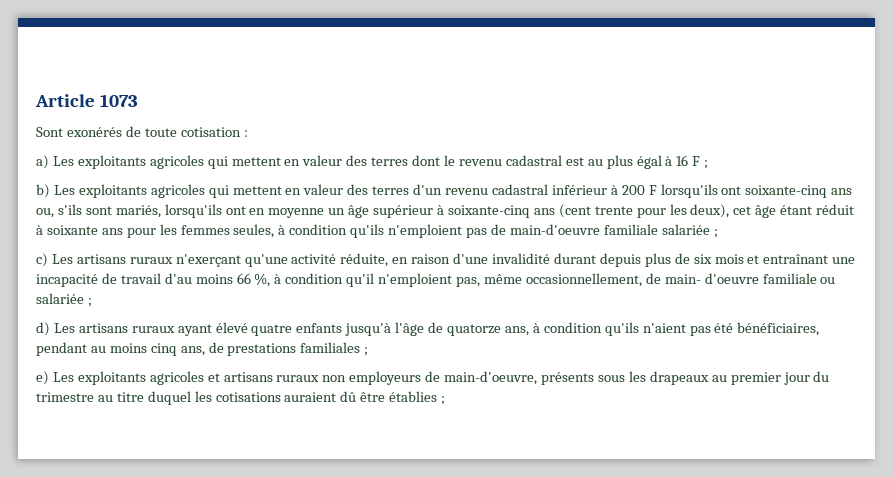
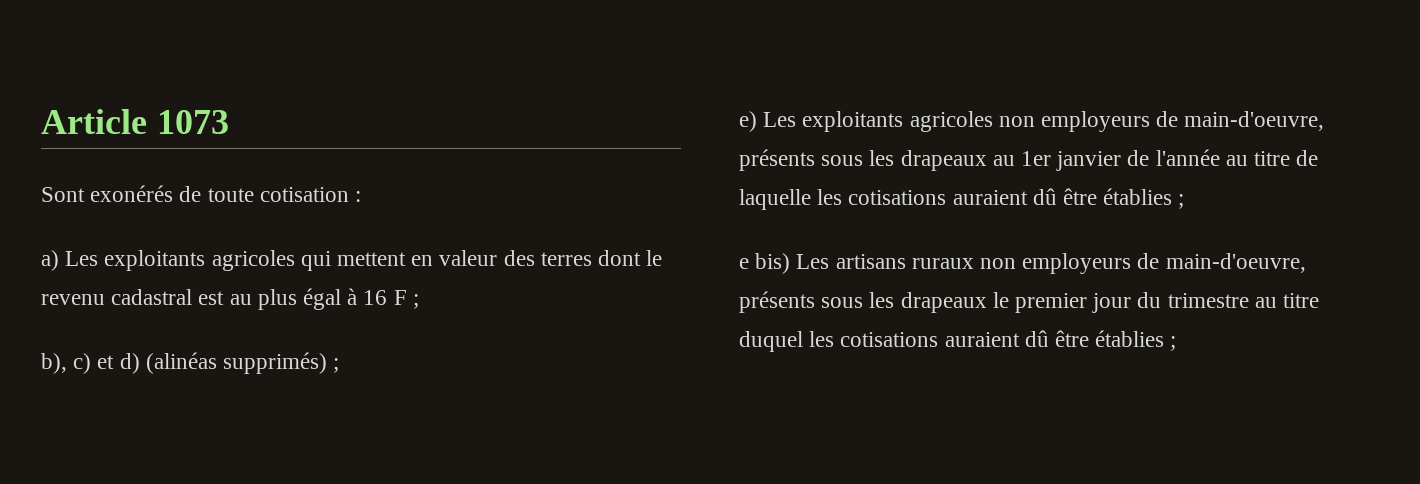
[36,184,853,198] [36,204,855,218] [36,224,718,238] [36,253,856,267] [36,273,836,287] [36,293,92,307] [36,322,820,336] [36,342,361,356] b) Les exploitants agricoles qui mettent en valeur des terres d'un revenu cadastral inférieur à 200 F lorsqu'ils ont soixante-cinq ans ou, s'ils sont mariés, lorsqu'ils ont en moyenne un âge supérieur à soixante-cinq ans (cent trente pour les deux), cet âge étant réduit à soixante ans pour les femmes seules, à condition qu'ils n'emploient pas de main-d'oeuvre familiale salariée ; // c) Les artisans ruraux n'exerçant qu'une activité réduite, en raison d'une invalidité durant depuis plus de six mois et entraînant une incapacité de travail d'au moins 66 %, à condition qu'il n'emploient pas, même occasionnellement, de main- d'oeuvre familiale ou salariée ; // d) Les artisans ruraux ayant élevé quatre enfants jusqu'à l'âge de quatorze ans, à condition qu'ils n'aient pas été bénéficiaires, pendant au moins cinq ans, de prestations familiales -> [41,352,328,374] b), c) et d) (alinéas supprimés)
[207,373,220,382] et -> [998,111,1325,132] [739,149,1319,171] [739,188,1185,210] [739,253,830,274] non employeurs de main-d'oeuvre, présents sous les drapeaux au 1er janvier de l'année au titre de laquelle les cotisations auraient dû être établies ; // e bis) Les
[711,375,727,382] au -> [992,292,1009,308] le

